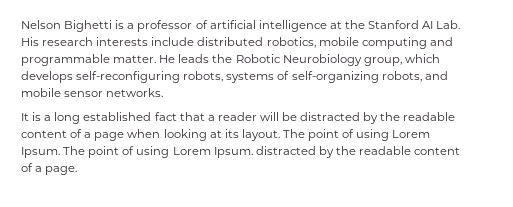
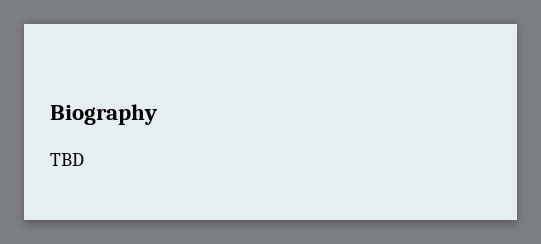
[21,20,461,32] [21,37,453,49] [21,54,440,66] [21,71,448,83] [21,88,164,97] [21,112,456,124] [21,129,431,141] [21,146,461,158] [21,163,78,175] Nelson Bighetti is a professor of artificial intelligence at the Stanford AI Lab. His research interests include distributed robotics, mobile computing and programmable matter. He leads the Robotic Neurobiology group, which develops self-reconfiguring robots, systems of self-organizing robots, and mobile sensor networks. // It is a long established fact that a reader will be distracted by the readable content of a page when looking at its layout. The point of using Lorem Ipsum. The point of using Lorem Ipsum. distracted by the readable content of a page. -> [50,104,157,125] [50,153,84,166] Biography // TBD

